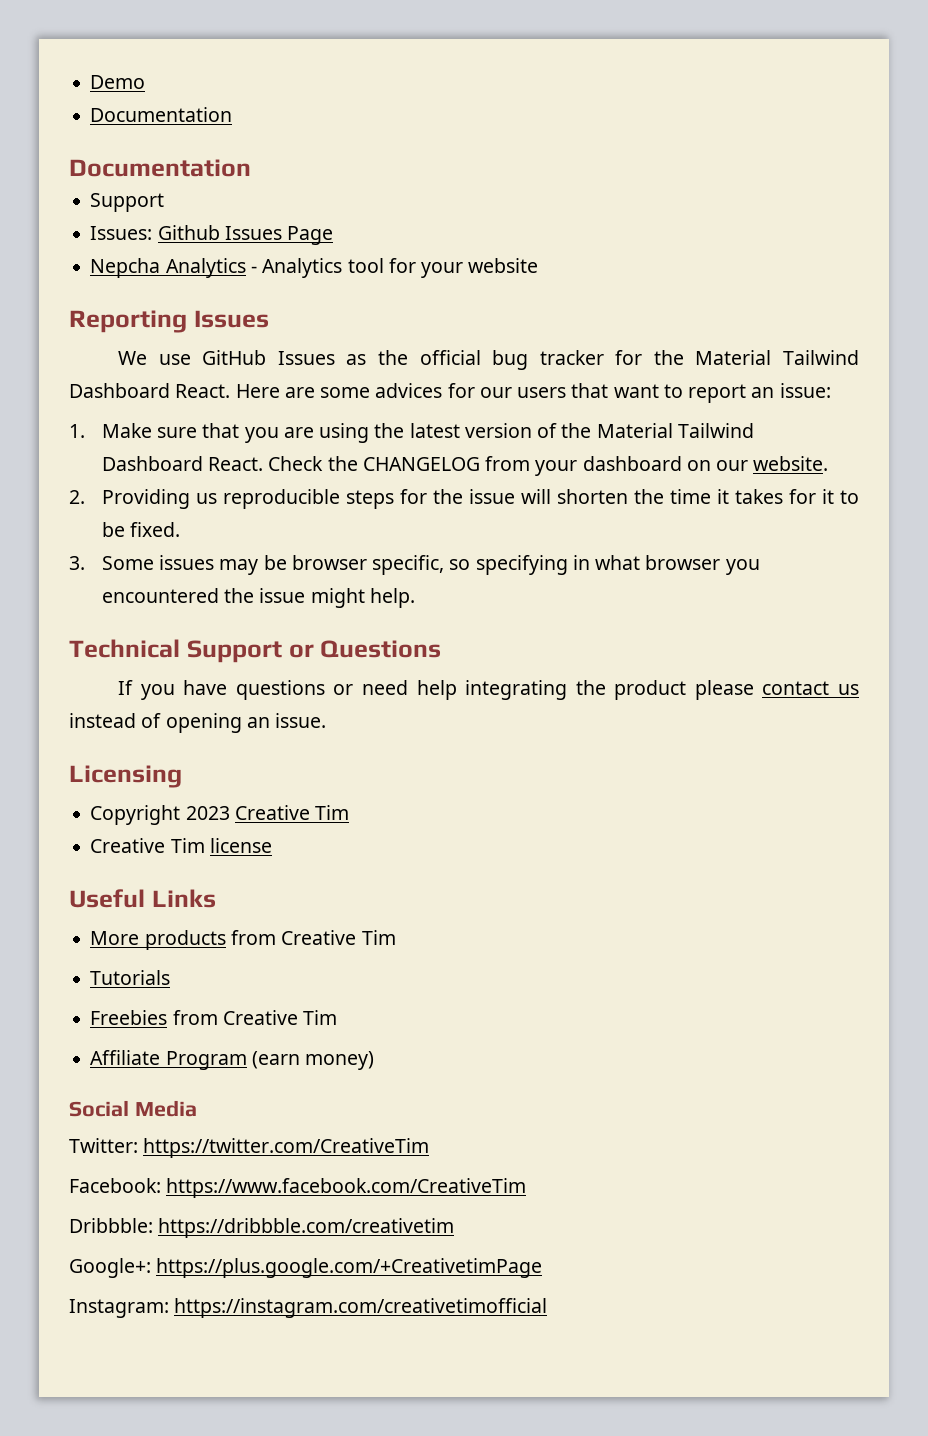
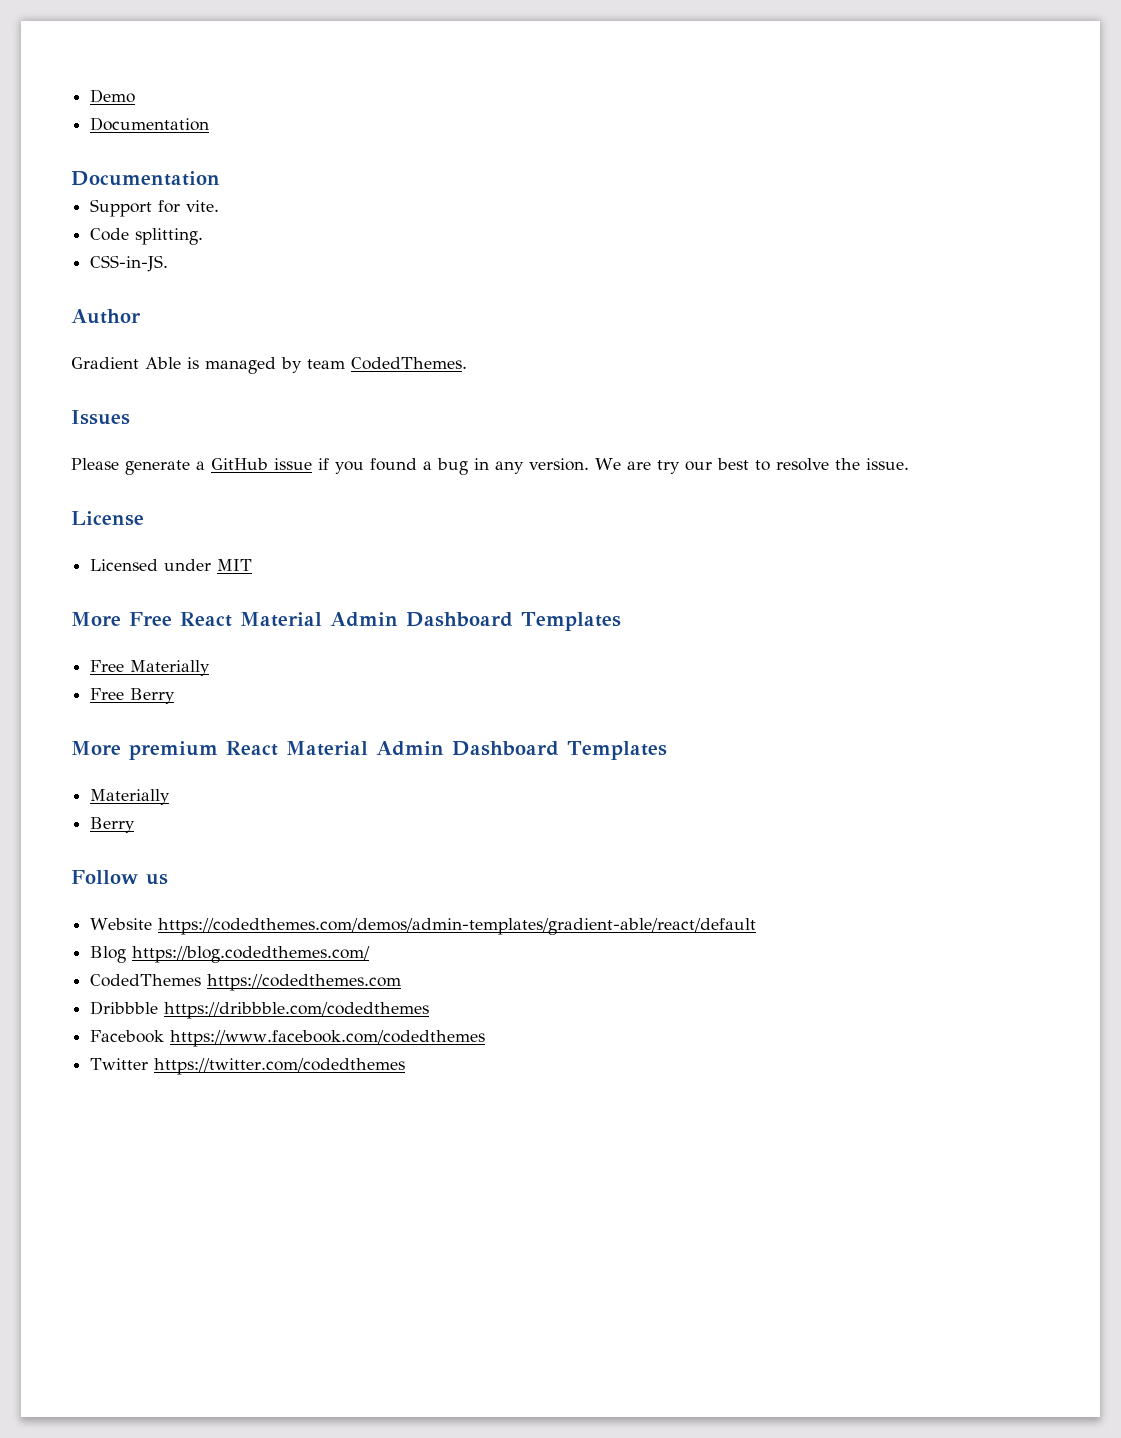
[90,225,334,245] [90,258,539,278] [69,310,269,333] [118,350,859,370] [69,383,831,403] [69,423,754,443] [101,456,829,476] [69,489,859,509] [101,522,180,537] [69,555,760,575] [101,588,415,608] [69,639,442,663] [118,680,859,700] [69,713,327,733] [69,765,182,788] [90,805,350,825] [90,838,272,853] [69,889,216,908] [90,930,396,950] [90,970,171,985] [90,1010,338,1025] [90,1050,375,1070] [69,1100,197,1117] [69,1138,430,1158] [69,1178,527,1198] [69,1218,455,1238] [69,1258,543,1278] [69,1298,548,1318] // Issues: Github Issues Page // Nepcha Analytics - Analytics tool for your website // Reporting Issues // We use GitHub Issues as the official bug tracker for the Material Tailwind Dashboard React. Here are some advices for our users that want to report an issue: // 1. Make sure that you are using the latest version of the Material Tailwind Dashboard React. Check the CHANGELOG from your dashboard on our website. // 2. Providing us reproducible steps for the issue will shorten the time it takes for it to be fixed. // 3. Some issues may be browser specific, so specifying in what browser you encountered the issue might help. // Technical Support or Questions // If you have questions or need help integrating the product please contact us instead of opening an issue. // Licensing // Copyright 2023 Creative Tim // Creative Tim license // Useful Links // More products from Creative Tim // Tutorials // Freebies from Creative Tim // Affiliate Program (earn money) // Social Media // Twitter: https://twitter.com/CreativeTim // Facebook: https://www.facebook.com/CreativeTim // Dribbble: https://dribbble.com/creativetim // Google+: https://plus.google.com/+CreativetimPage // Instagram: https://instagram.com/creativetimofficial -> [158,200,220,213] [90,228,204,245] [90,255,169,272] [71,309,141,324] [71,357,467,374] [71,410,130,425] [71,458,909,475] [71,511,144,526] [90,559,253,571] [71,612,621,631] [90,660,211,676] [90,688,176,704] [71,741,667,760] [90,789,171,805] [90,817,136,833] [71,870,168,885] [90,918,757,935] [90,946,371,963] [90,974,402,991] [90,1001,430,1019] [90,1030,486,1047] [90,1058,406,1075] for vite. // Code splitting. // CSS-in-JS. // Author // Gradient Able is managed by team CodedThemes. // Issues // Please generate a GitHub issue if you found a bug in any version. We are try our best to resolve the issue. // License // Licensed under MIT // More Free React Material Admin Dashboard Templates // Free Materially // Free Berry // More premium React Material Admin Dashboard Templates // Materially // Berry // Follow us // Website https://codedthemes.com/demos/admin-templates/gradient-able/react/default // Blog https://blog.codedthemes.com/ // CodedThemes https://codedthemes.com // Dribbble https://dribbble.com/codedthemes // Facebook https://www.facebook.com/codedthemes // Twitter https://twitter.com/codedthemes

